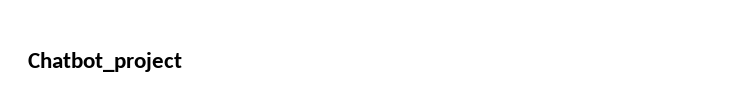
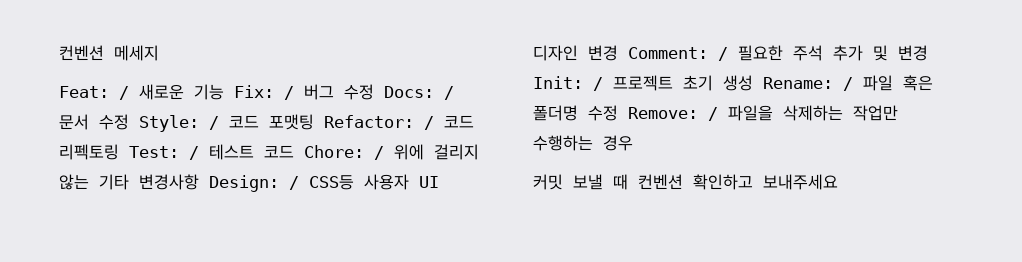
[28,52,182,72] Chatbot_project -> [59,45,159,61] [59,84,454,100] [59,114,474,132] [59,144,479,160] [59,174,439,192] [533,45,928,61] [533,75,933,91] [533,105,898,121] [533,135,633,151] [533,174,838,190] 컨벤션 메세지 // Feat: / 새로운 기능 Fix: / 버그 수정 Docs: / 문서 수정 Style: / 코드 포맷팅 Refactor: / 코드 리펙토링 Test: / 테스트 코드 Chore: / 위에 걸리지 않는 기타 변경사항 Design: / CSS등 사용자 UI 디자인 변경 Comment: / 필요한 주석 추가 및 변경 Init: / 프로젝트 초기 생성 Rename: / 파일 혹은 폴더명 수정 Remove: / 파일을 삭제하는 작업만 수행하는 경우 // 커밋 보낼 때 컨벤션 확인하고 보내주세요

